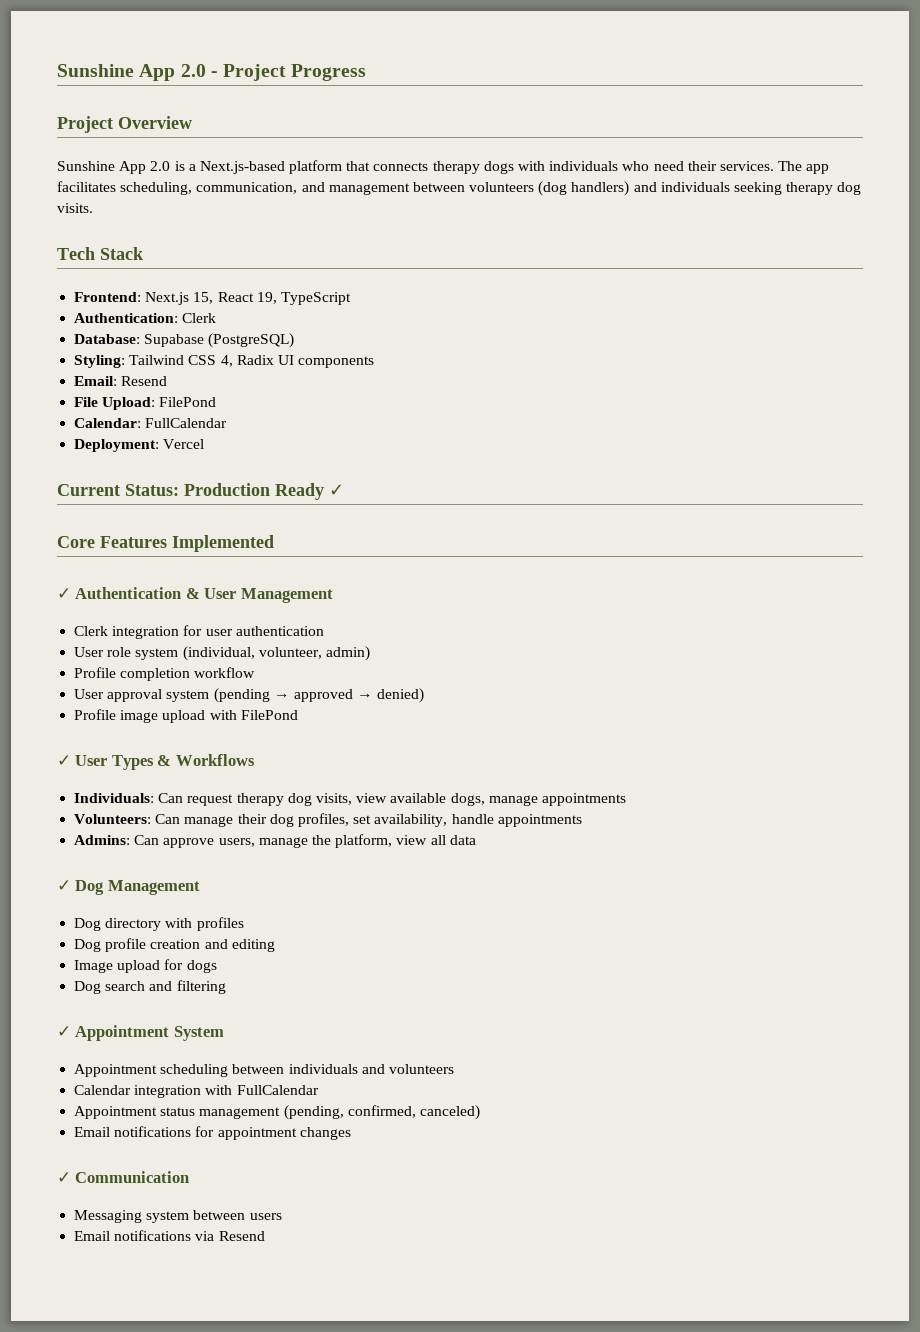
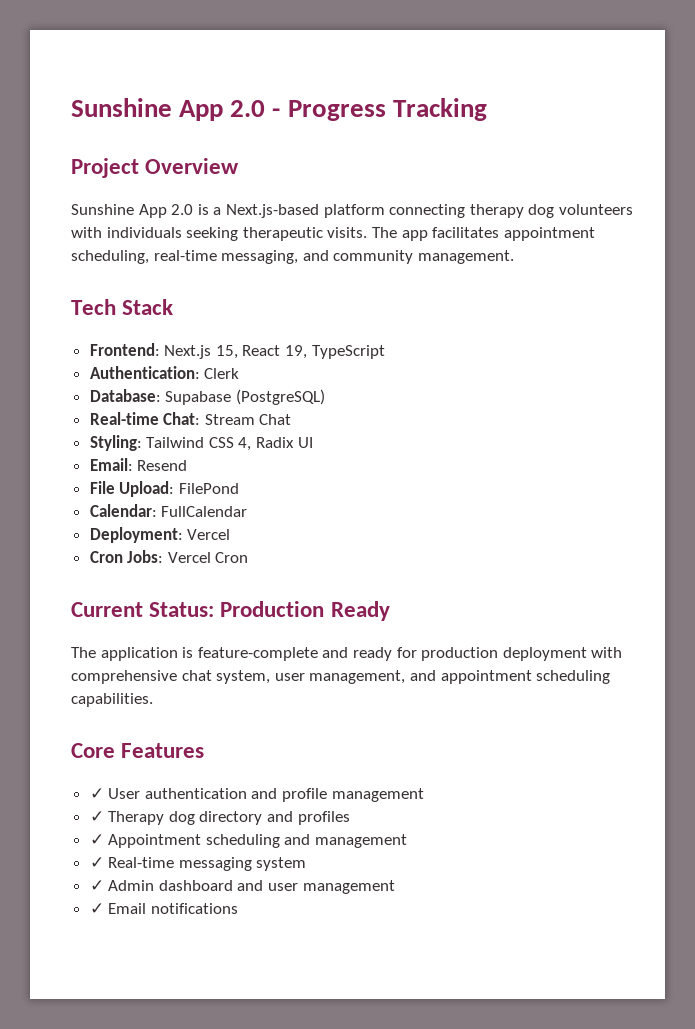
[223,64,287,81] Project -> (281, 112) none
(367, 72) none -> [392,98,487,121] Tracking
[346,161,830,174] [57,181,862,196] [57,203,93,213] that connects therapy dogs with individuals who need their services. The app facilitates scheduling, communication, and management between volunteers (dog handlers) and individuals seeking therapy dog visits. -> [389,204,633,218] [71,227,595,241] [71,250,514,264] connecting therapy dog volunteers with individuals seeking therapeutic visits. The app facilitates appointment scheduling, real-time messaging, and community management.
(295, 340) none -> [89,412,292,425] // Real-time Chat: Stream Chat
[298,356,375,368] components -> (313, 442) none
(205, 444) none -> [89,550,249,563] // Cron Jobs: Vercel Cron
[329,484,344,496] [57,535,274,552] [57,587,333,603] [74,625,324,639] [74,646,370,661] [74,667,256,681] [74,688,425,703] [74,709,298,723] [57,754,255,770] [74,793,626,806] [74,813,582,827] [74,834,476,848] [57,880,200,895] [74,917,244,931] [74,938,275,952] [74,959,217,973] [74,980,226,994] [57,1025,224,1041] [74,1064,454,1077] [74,1085,319,1098] [74,1105,480,1120] [74,1126,351,1140] [57,1171,190,1183] [74,1210,282,1223] [74,1230,265,1241] ✓ // Core Features Implemented // ✓ Authentication & User Management // Clerk integration for user authentication // User role system (individual, volunteer, admin) // Profile completion workflow // User approval system (pending → approved → denied) // Profile image upload with FilePond // ✓ User Types & Workflows // Individuals: Can request therapy dog visits, view available dogs, manage appointments // Volunteers: Can manage their dog profiles, set availability, handle appointments // Admins: Can approve users, manage the platform, view all data // ✓ Dog Management // Dog directory with profiles // Dog profile creation and editing // Image upload for dogs // Dog search and filtering // ✓ Appointment System // Appointment scheduling between individuals and volunteers // Calendar integration with FullCalendar // Appointment status management (pending, confirmed, canceled) // Email notifications for appointment changes // ✓ Communication // Messaging system between users // Email notifications via Resend -> [71,647,623,661] [71,670,611,684] [71,693,153,707] [71,743,205,758] [89,788,424,802] [89,811,350,825] [89,834,408,848] [89,857,307,871] [89,880,395,894] [89,903,238,914] // The application is feature-complete and ready for production deployment with comprehensive chat system, user management, and appointment scheduling capabilities. // Core Features // ✓ User authentication and profile management // ✓ Therapy dog directory and profiles // ✓ Appointment scheduling and management // ✓ Real-time messaging system // ✓ Admin dashboard and user management // ✓ Email notifications

